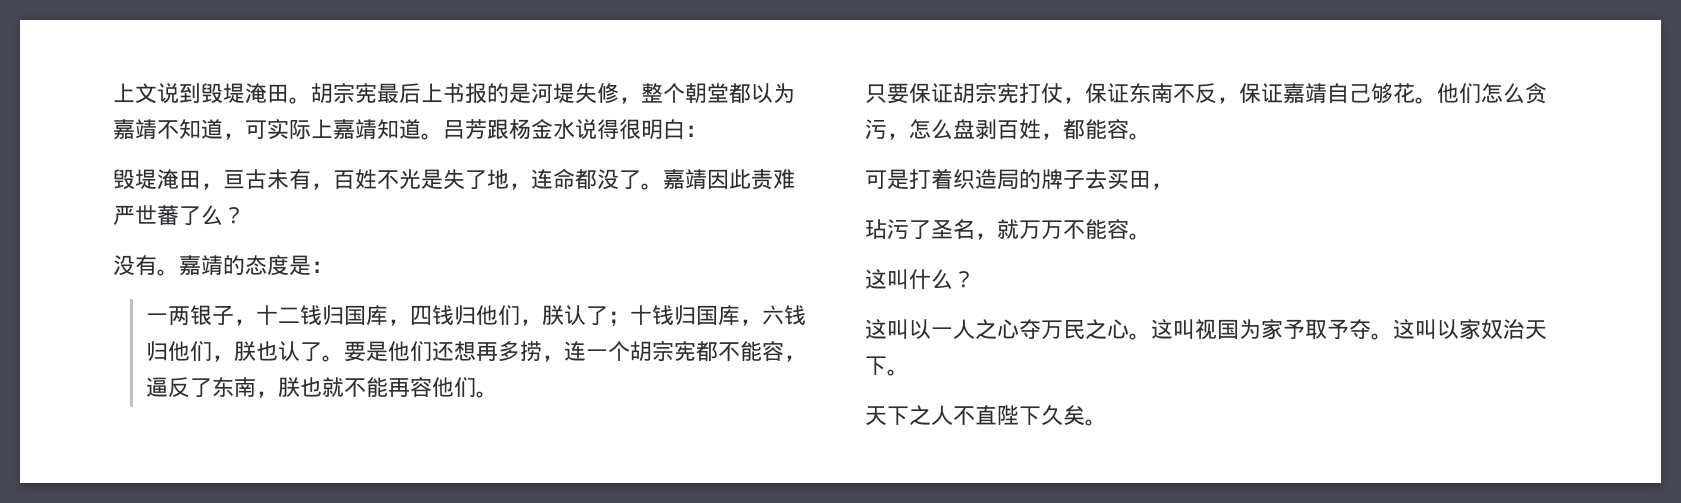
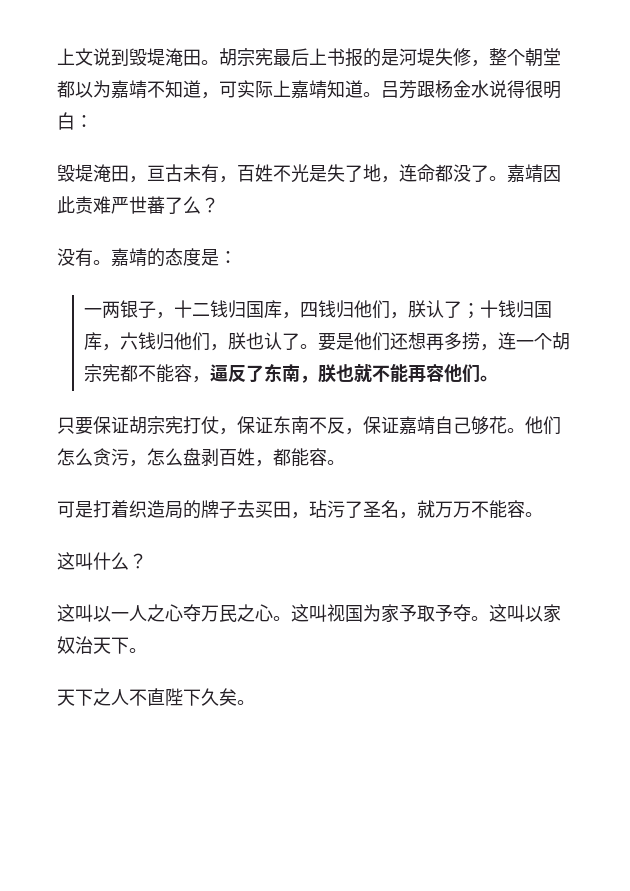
(1173, 186) // -> (309, 515) none

